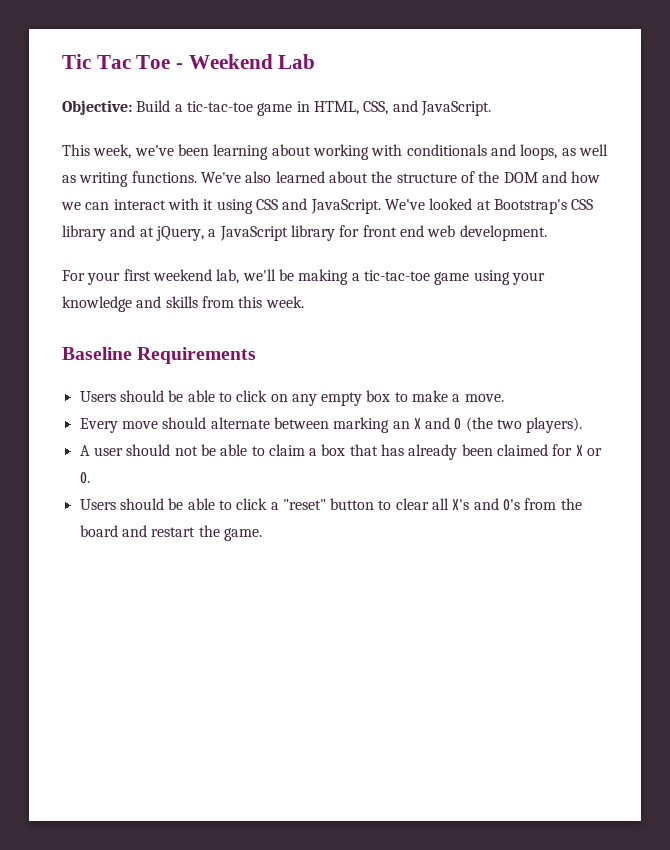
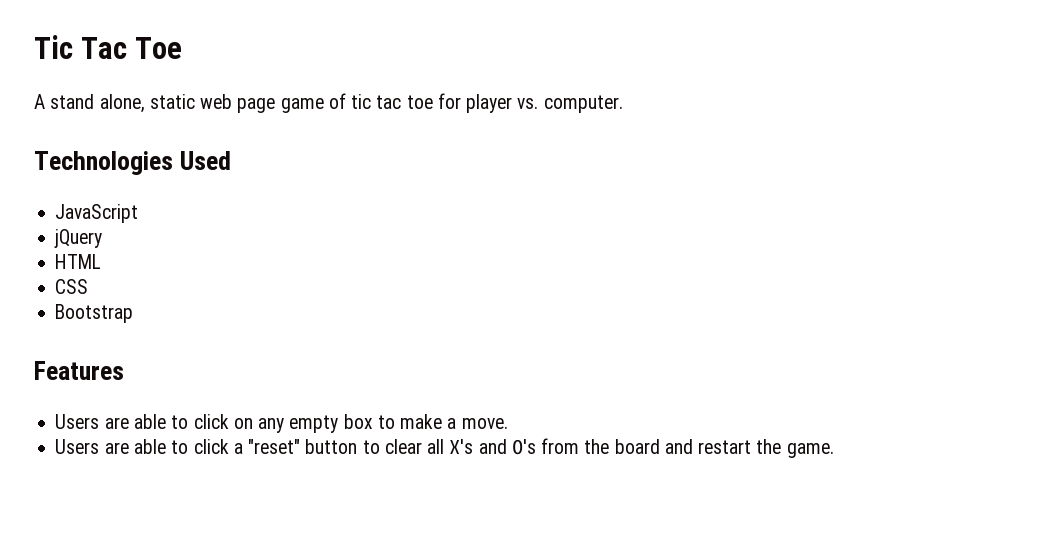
[176,54,316,69] [62,100,491,116] [62,144,608,160] [62,171,601,187] [61,198,594,214] [62,225,547,241] [62,269,545,285] [62,296,304,312] [62,347,257,364] [79,390,184,402] - Weekend Lab // Objective: Build a tic-tac-toe game in HTML, CSS, and JavaScript. // This week, we've been learning about working with conditionals and loops, as well as writing functions. We've also learned about the structure of the DOM and how we can interact with it using CSS and JavaScript. We've looked at Bootstrap's CSS library and at jQuery, a JavaScript library for front end web development. // For your first weekend lab, we'll be making a tic-tac-toe game using your knowledge and skills from this week. // Baseline Requirements // Users should be -> [34,93,623,113] [34,151,232,175] [55,204,139,223] [54,229,103,248] [55,254,102,269] [55,279,89,294] [55,304,134,323] [34,361,124,380] [55,414,129,429] // A stand alone, static web page game of tic tac toe for player vs. computer. // Technologies Used // JavaScript // jQuery // HTML // CSS // Bootstrap // Features // Users are
[79,417,583,433] [79,444,603,460] [79,472,90,484] [79,498,184,510] // Every move should alternate between marking an X and O (the two players). // A user should not be able to claim a box that has already been claimed for X or O. // Users should be -> [55,439,129,454] // Users are

